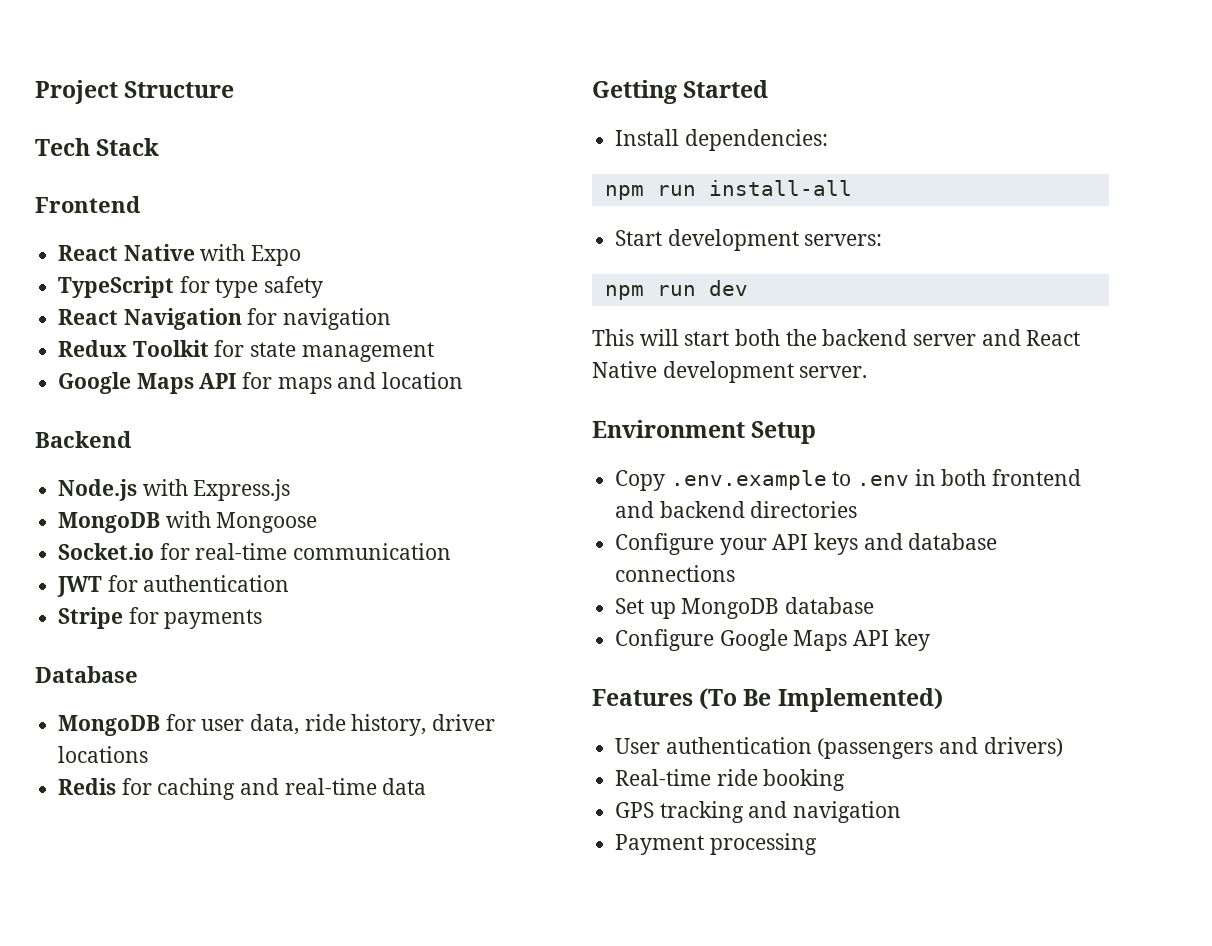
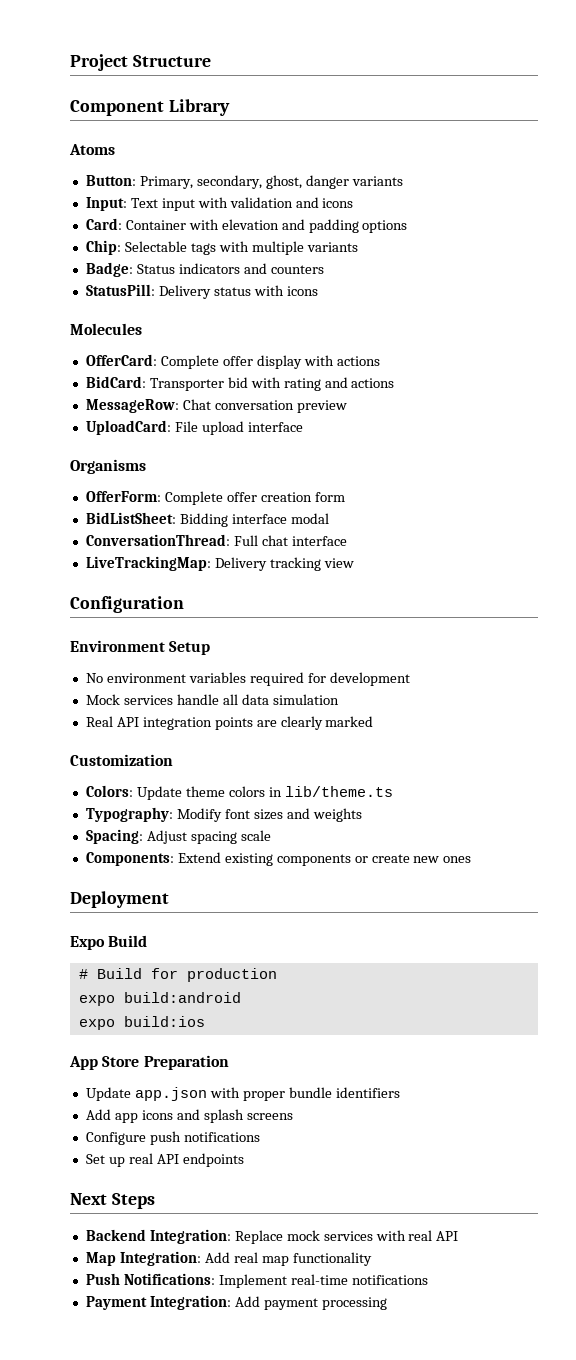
[35,138,160,156] [35,196,140,213] [58,244,302,266] [58,276,324,298] [58,308,392,330] [58,340,434,362] [58,372,464,394] [35,431,131,448] [58,479,291,501] [58,511,318,533] [58,543,452,560] [57,575,290,597] [58,607,263,629] [35,666,138,683] [58,714,496,736] [58,746,149,763] [58,778,427,800] [592,80,769,104] [615,129,828,151] [604,180,852,200] [615,229,883,251] [604,280,748,300] [592,329,1081,346] [592,361,868,383] [592,420,817,444] [615,469,1082,491] [615,501,858,518] [615,533,998,555] [615,565,736,582] [615,597,875,619] [615,629,930,651] [592,688,943,712] [615,737,1063,759] [615,769,846,791] [615,801,902,823] [615,834,705,855] Tech Stack // Frontend // React Native with Expo // TypeScript for type safety // React Navigation for navigation // Redux Toolkit for state management // Google Maps API for maps and location // Backend // Node.js with Express.js // MongoDB with Mongoose // Socket.io for real-time communication // JWT for authentication // Stripe for payments // Database // MongoDB for user data, ride history, driver locations // Redis for caching and real-time data // Getting Started // Install dependencies: // npm run install-all // Start development servers: // npm run dev // This will start both the backend server and React Native development server. // Environment Setup // Copy .env.example to .env in both frontend and backend directories // Configure your API keys and database connections // Set up MongoDB database // Configure Google Maps API key // Features (To Be Implemented) // User authentication (passengers and drivers) // Real-time ride booking // GPS tracking and navigation // Payment -> [70,99,230,116] [69,144,115,155] [85,175,403,189] [85,197,354,211] [85,218,408,233] [85,240,358,255] [85,262,324,277] [85,284,318,299] [70,323,142,335] [85,354,380,369] [85,376,395,391] [85,399,347,413] [85,420,303,435] [70,459,146,474] [85,491,345,505] [85,512,329,527] [85,534,347,546] [85,556,354,571] [70,596,184,613] [70,640,211,655] [85,672,410,686] [85,694,339,705] [85,716,374,730] [70,754,173,766] [85,785,393,800] [85,807,362,822] [85,829,271,844] [85,852,472,866] [70,891,169,908] [70,935,148,950] [78,968,277,982] [78,992,241,1006] [78,1016,205,1030] [69,1055,229,1070] [85,1087,400,1101] [85,1109,293,1123] [85,1131,260,1145] [85,1153,244,1167] [70,1193,155,1209] [85,1229,459,1244] [85,1251,372,1266] [85,1273,428,1288] [85,1295,318,1310] Component Library // Atoms // Button: Primary, secondary, ghost, danger variants // Input: Text input with validation and icons // Card: Container with elevation and padding options // Chip: Selectable tags with multiple variants // Badge: Status indicators and counters // StatusPill: Delivery status with icons // Molecules // OfferCard: Complete offer display with actions // BidCard: Transporter bid with rating and actions // MessageRow: Chat conversation preview // UploadCard: File upload interface // Organisms // OfferForm: Complete offer creation form // BidListSheet: Bidding interface modal // ConversationThread: Full chat interface // LiveTrackingMap: Delivery tracking view // Configuration // Environment Setup // No environment variables required for development // Mock services handle all data simulation // Real API integration points are clearly marked // Customization // Colors: Update theme colors in lib/theme.ts // Typography: Modify font sizes and weights // Spacing: Adjust spacing scale // Components: Extend existing components or create new ones // Deployment // Expo Build // # Build for production // expo build:android // expo build:ios // App Store Preparation // Update app.json with proper bundle identifiers // Add app icons and splash screens // Configure push notifications // Set up real API endpoints // Next Steps // Backend Integration: Replace mock services with real API // Map Integration: Add real map functionality // Push Notifications: Implement real-time notifications // Payment Integration: Add payment

